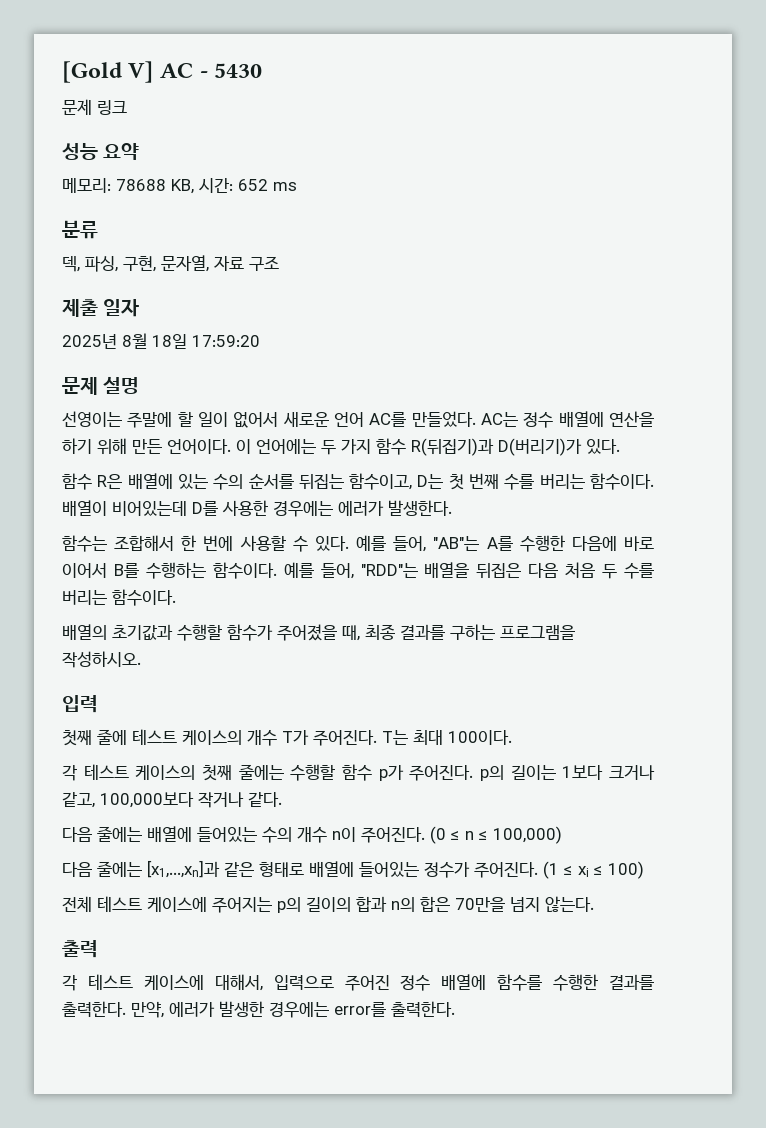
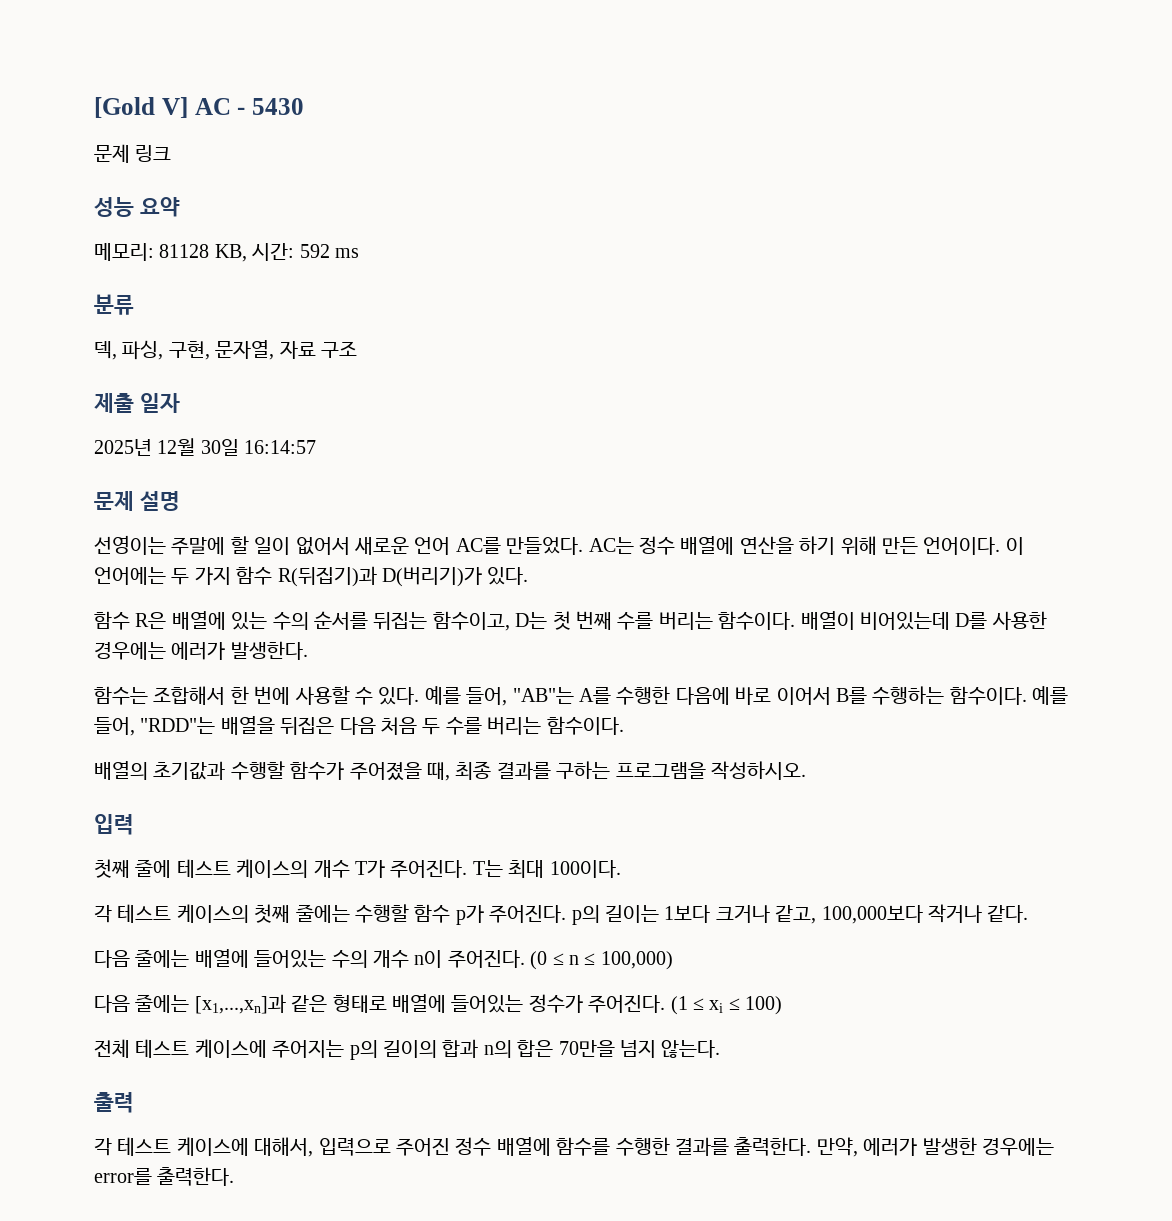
[116,179,166,191] 78688 -> [159,244,210,258] 81128
[238,179,268,191] 652 -> [299,244,330,258] 592
[122,333,260,349] 8월 18일 17:59:20 -> [157,438,317,456] 12월 30일 16:14:57

